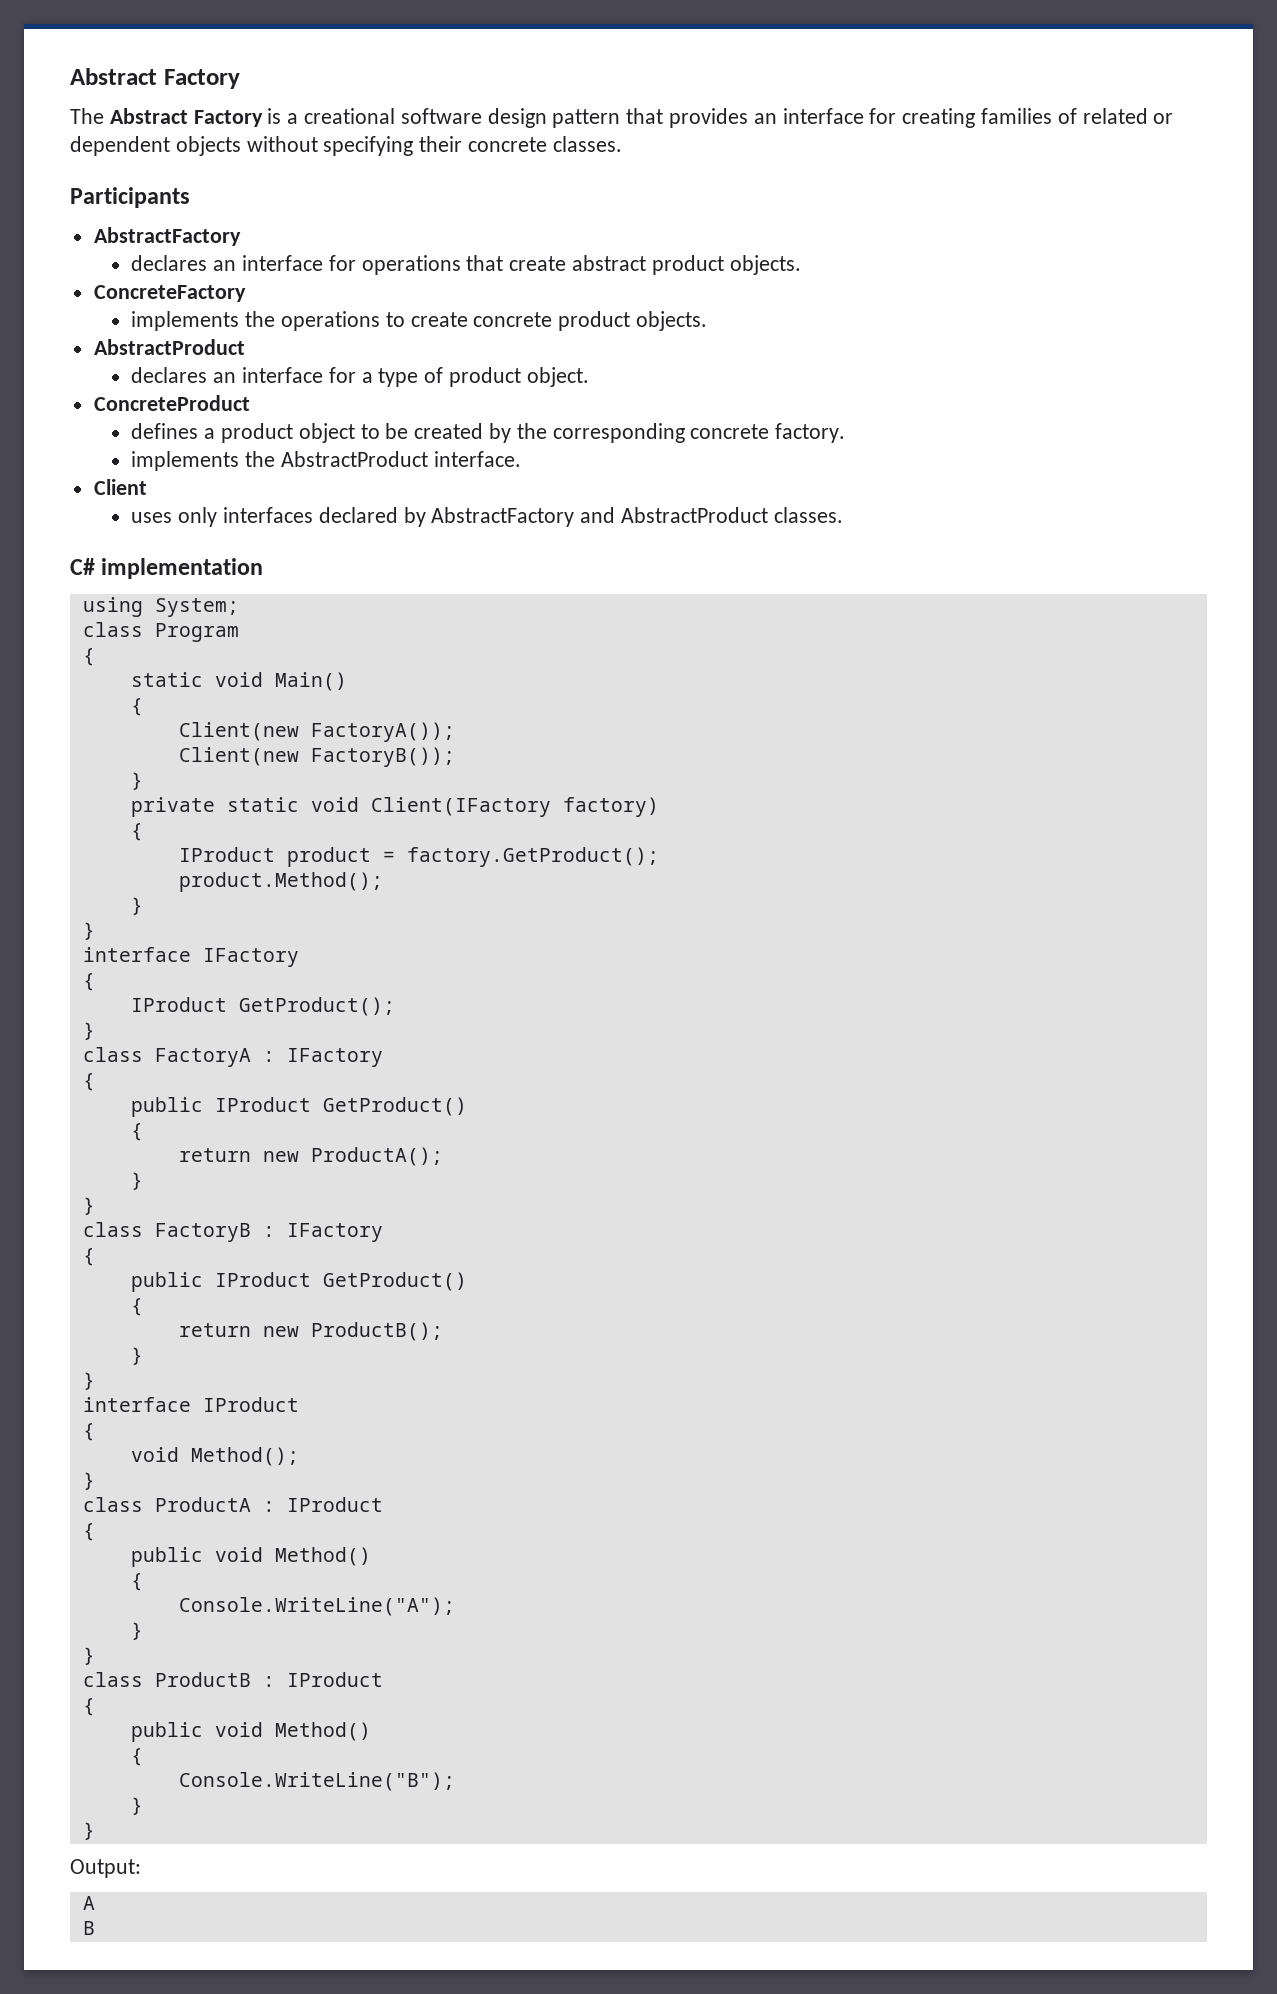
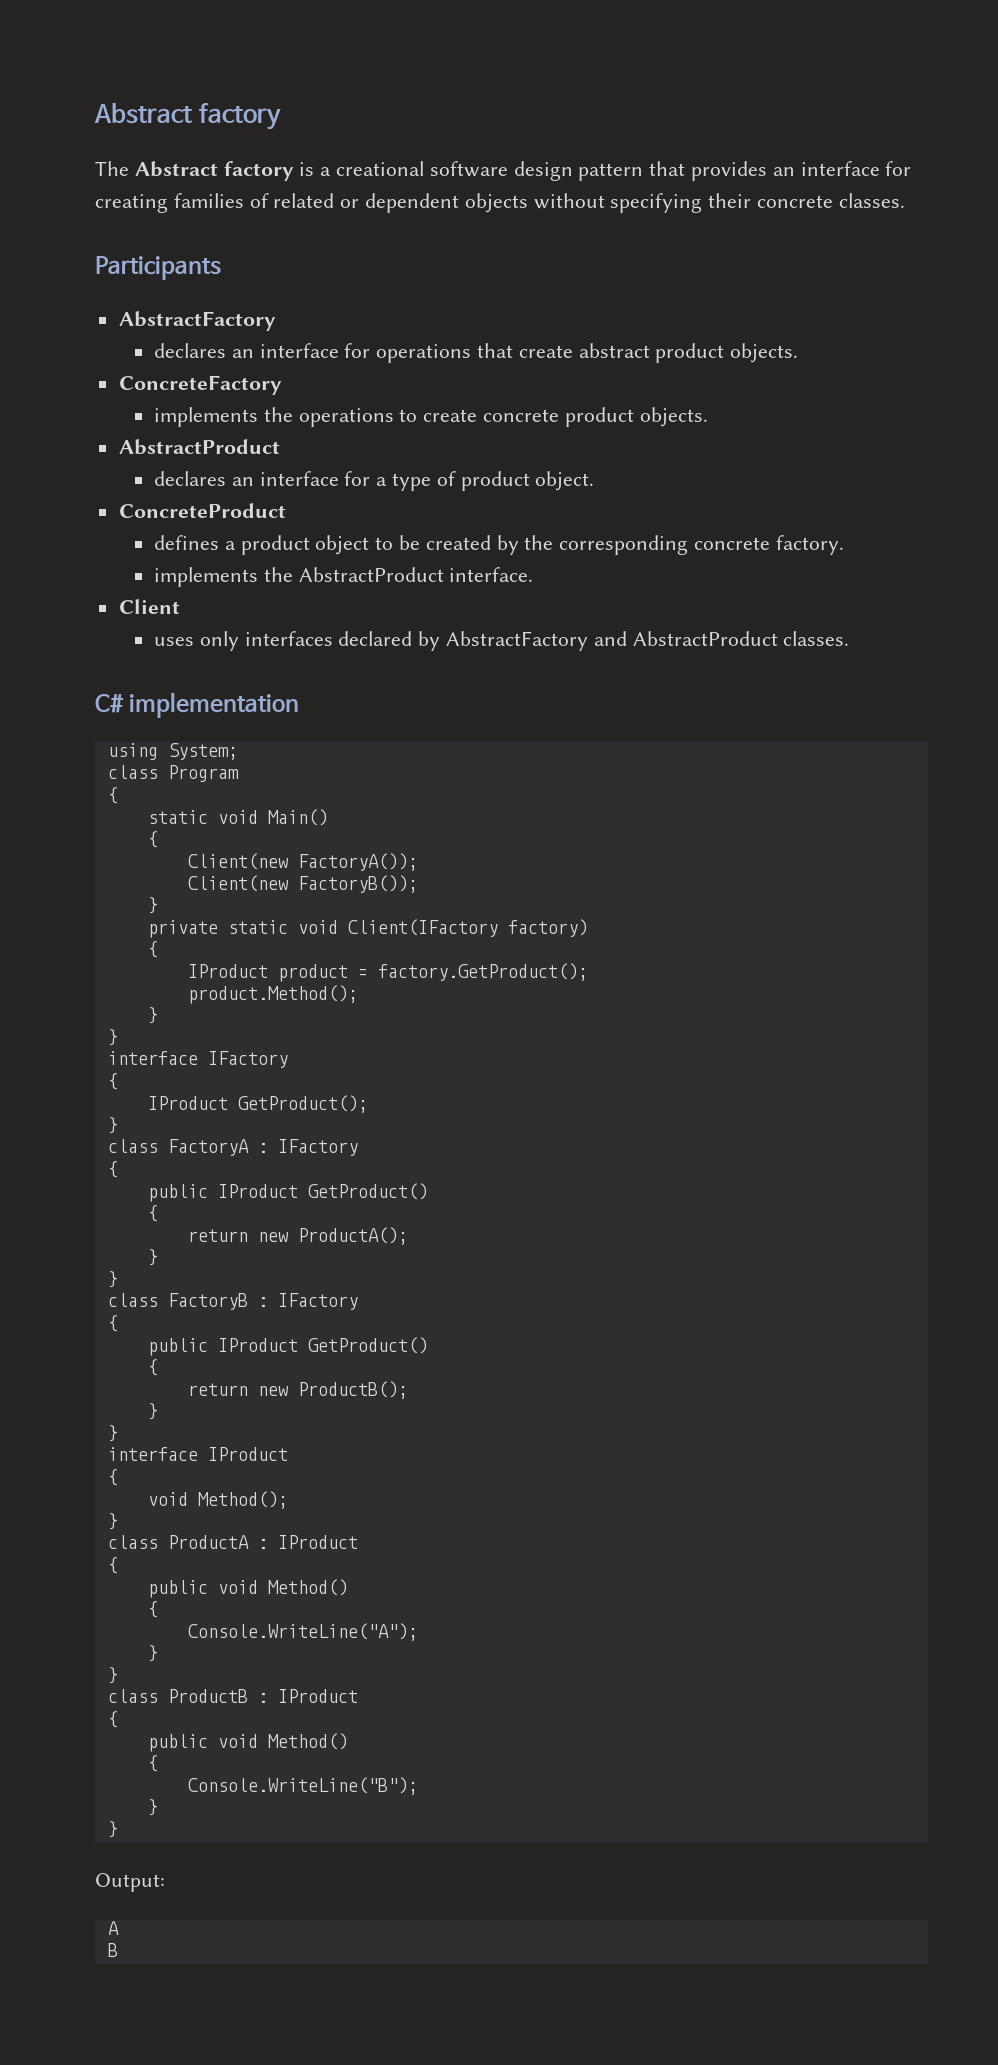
[70,68,240,89] Abstract Factory -> [94,103,281,130] Abstract factory
[193,110,263,127] Factory -> [223,161,294,181] factory

